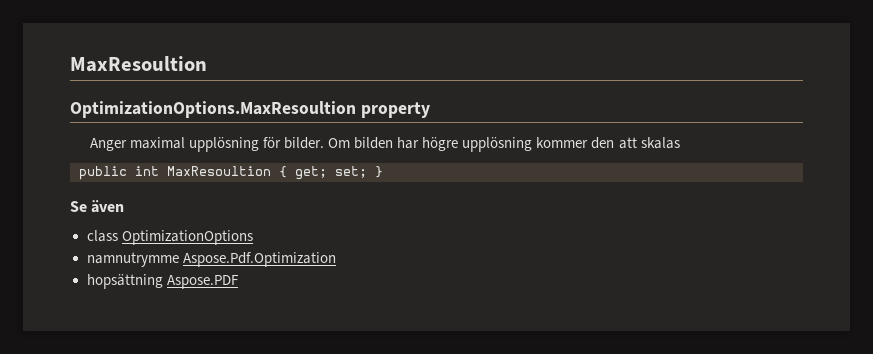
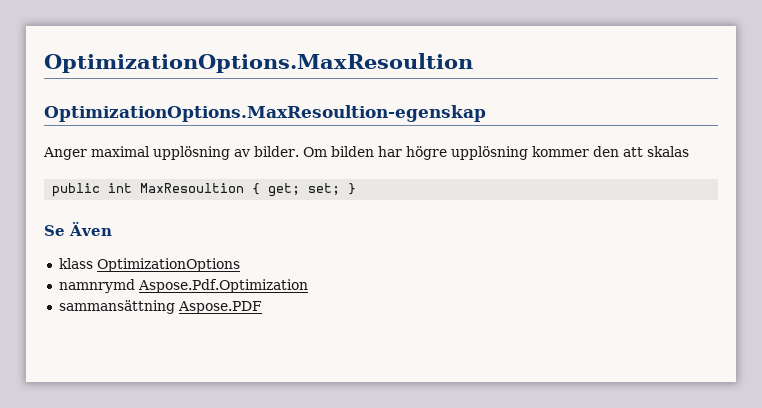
[70,56,207,72] [70,101,430,118] MaxResoultion // OptimizationOptions.MaxResoultion property -> [44,53,473,73] [44,105,486,122] OptimizationOptions.MaxResoultion // OptimizationOptions.MaxResoultion-egenskap
[263,137,282,148] för -> [234,149,250,157] av
[91,200,125,213] [86,230,118,242] även // class -> [69,222,112,236] [58,258,93,269] Även // klass
[86,252,179,267] namnutrymme -> [58,279,135,293] namnrymd
[86,274,163,289] hopsättning -> [58,300,175,314] sammansättning

